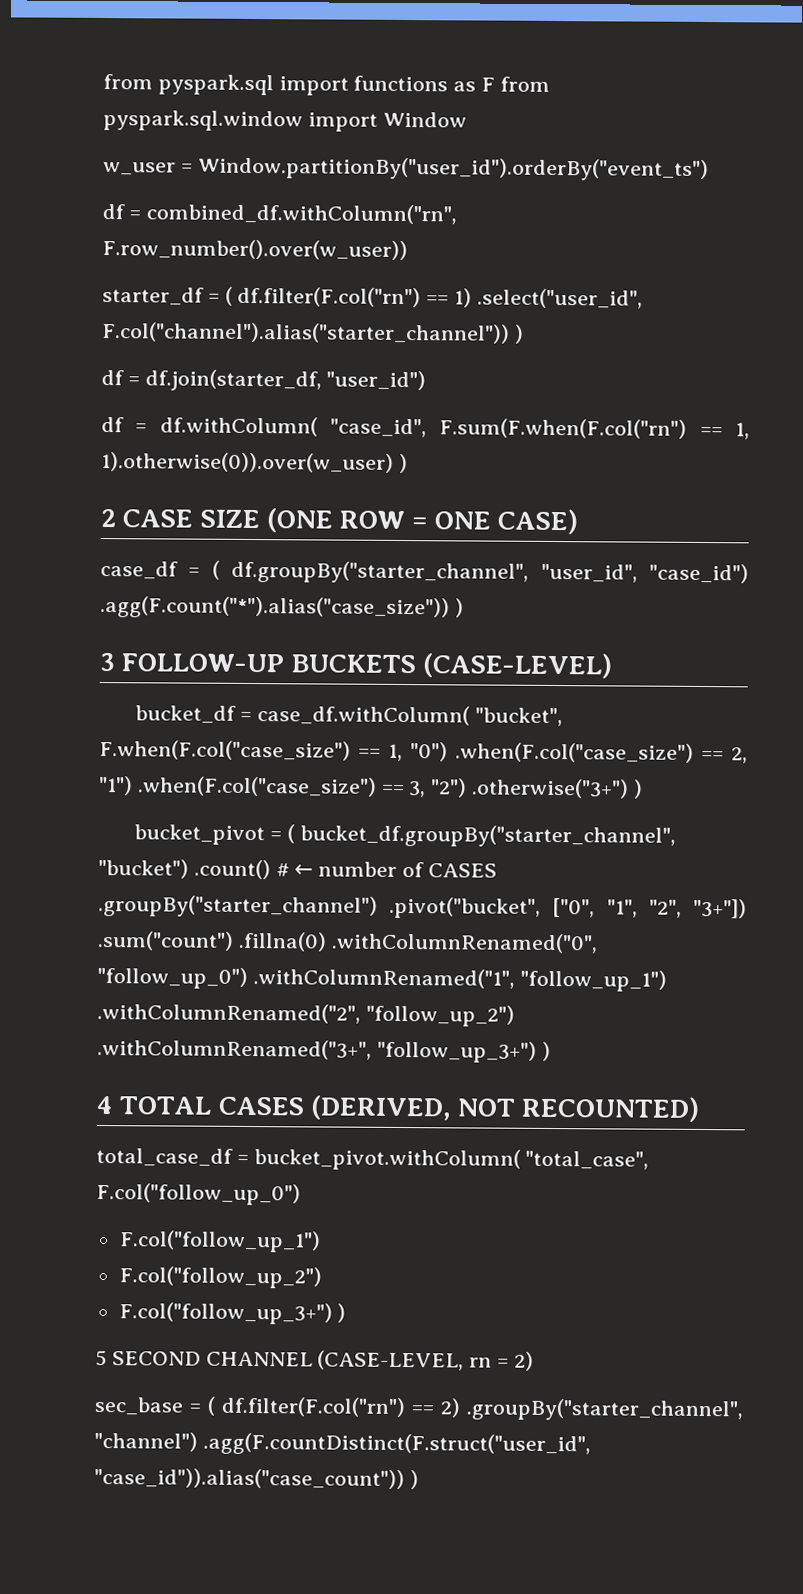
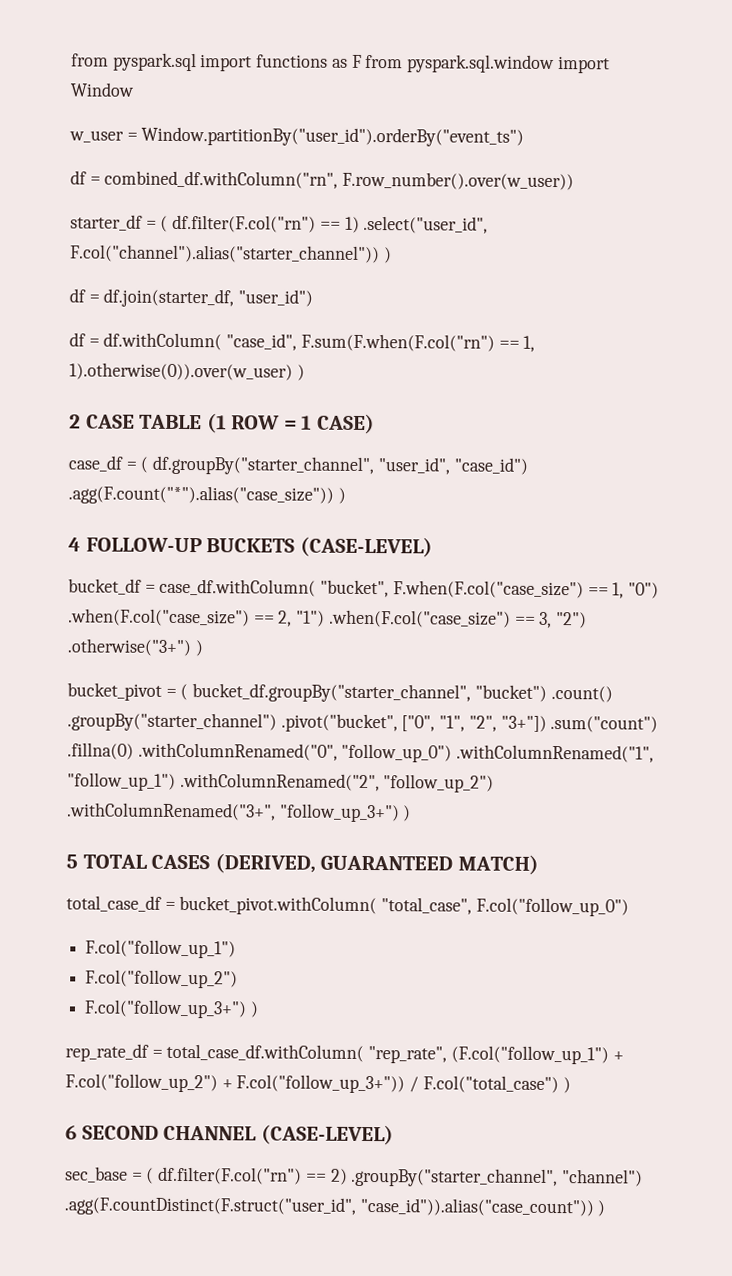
[199,508,333,533] SIZE (ONE -> [139,413,227,434] TABLE (1
[433,511,491,530] ONE -> [301,415,313,430] 1
[99,651,115,672] 3 -> [68,537,81,552] 4
[275,861,497,878] # ← number of CASES -> (613, 694) none
[96,1095,114,1115] 4 -> [66,854,78,869] 5
[457,1095,701,1122] NOT RECOUNTED) -> [320,854,539,875] GUARANTEED MATCH)
[95,1349,534,1371] 5 SECOND CHANNEL (CASE-LEVEL, rn = 2) -> [65,1043,624,1065] [65,1073,571,1094] [65,1124,394,1146] rep_rate_df = total_case_df.withColumn( "rep_rate", (F.col("follow_up_1") + F.col("follow_up_2") + F.col("follow_up_3+")) / F.col("total_case") ) // 6 SECOND CHANNEL (CASE-LEVEL)

